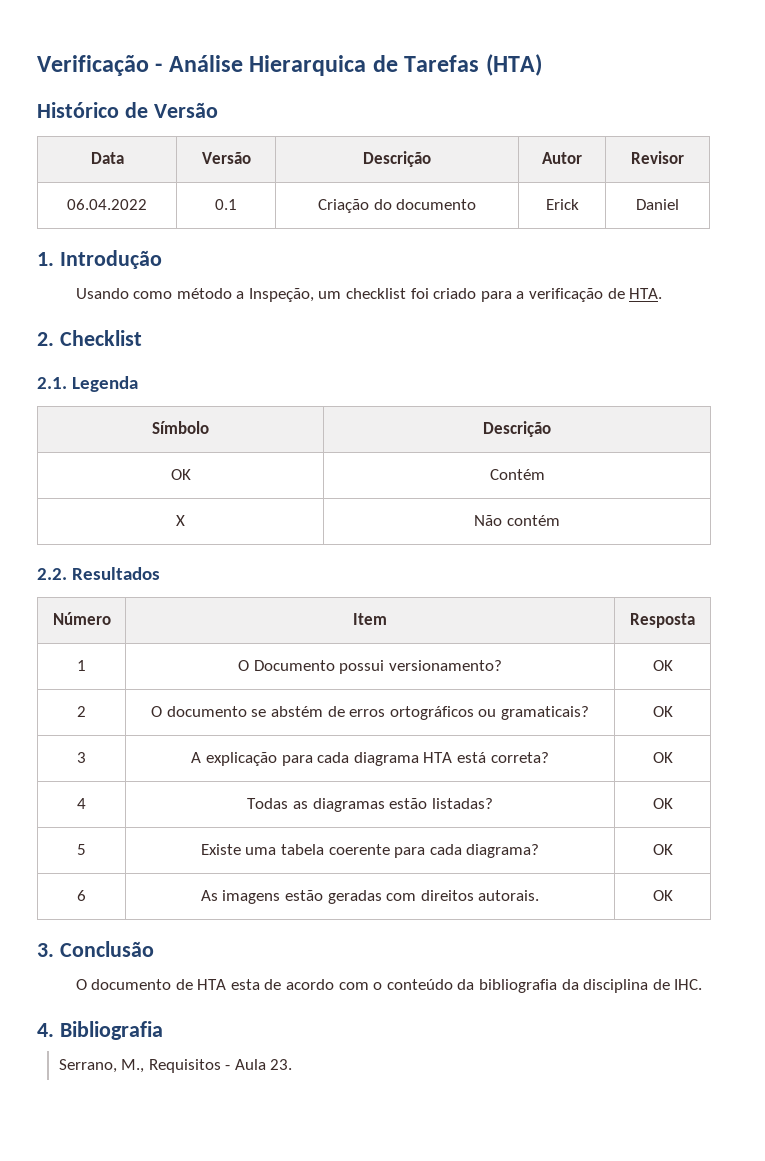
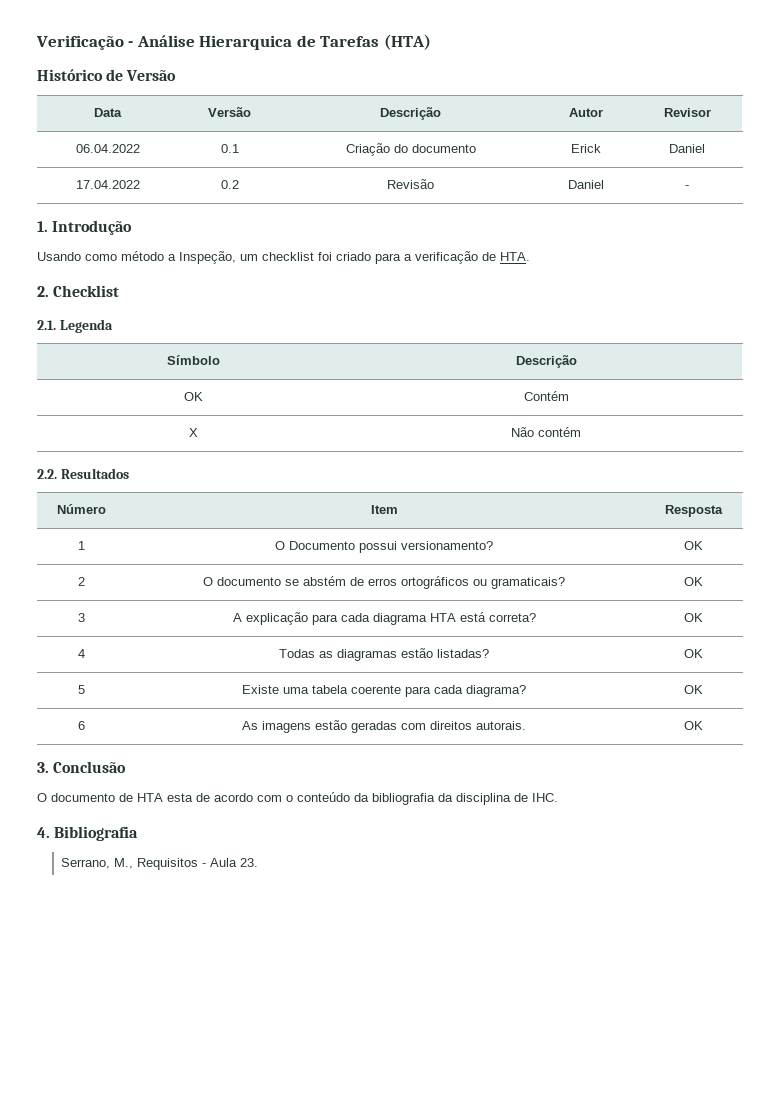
(679, 204) none -> [75,180,140,189] [220,180,239,189] [387,179,434,189] [567,180,604,189] [685,185,689,189] // 17.04.2022 | 0.2 | Revisão | Daniel | -

